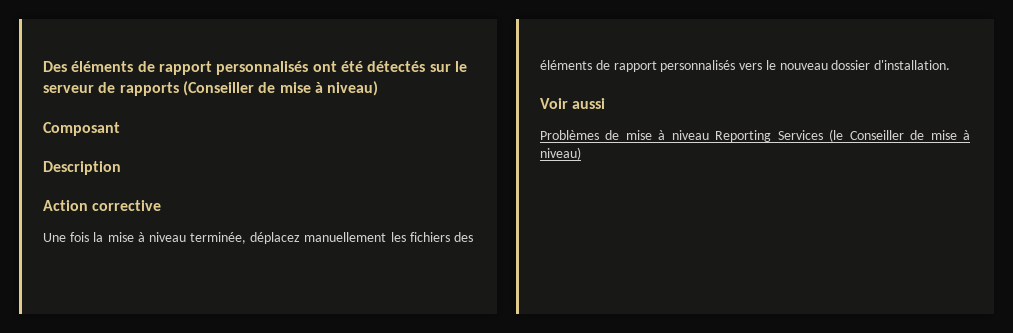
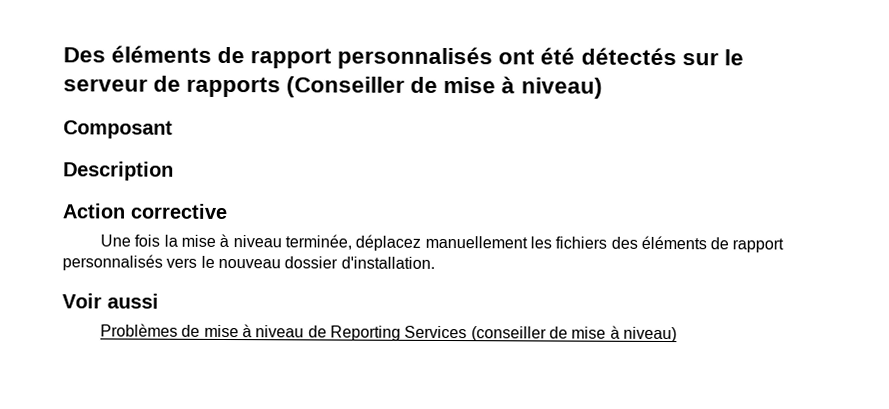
(709, 135) none -> [307,325,327,338] de
[829,129,904,142] (le Conseiller -> [470,326,547,342] (conseiller

